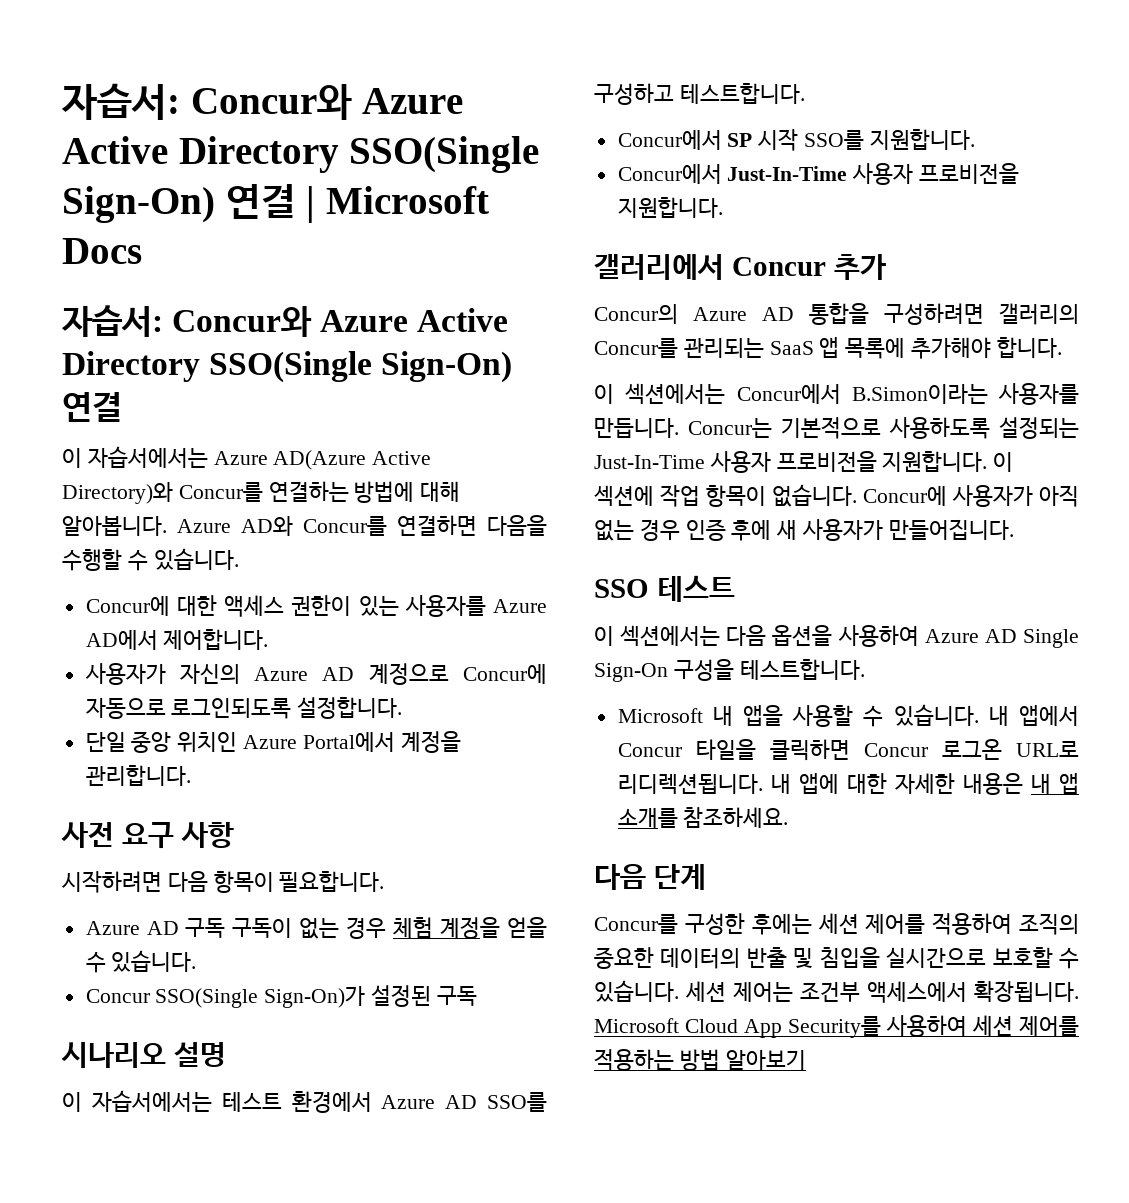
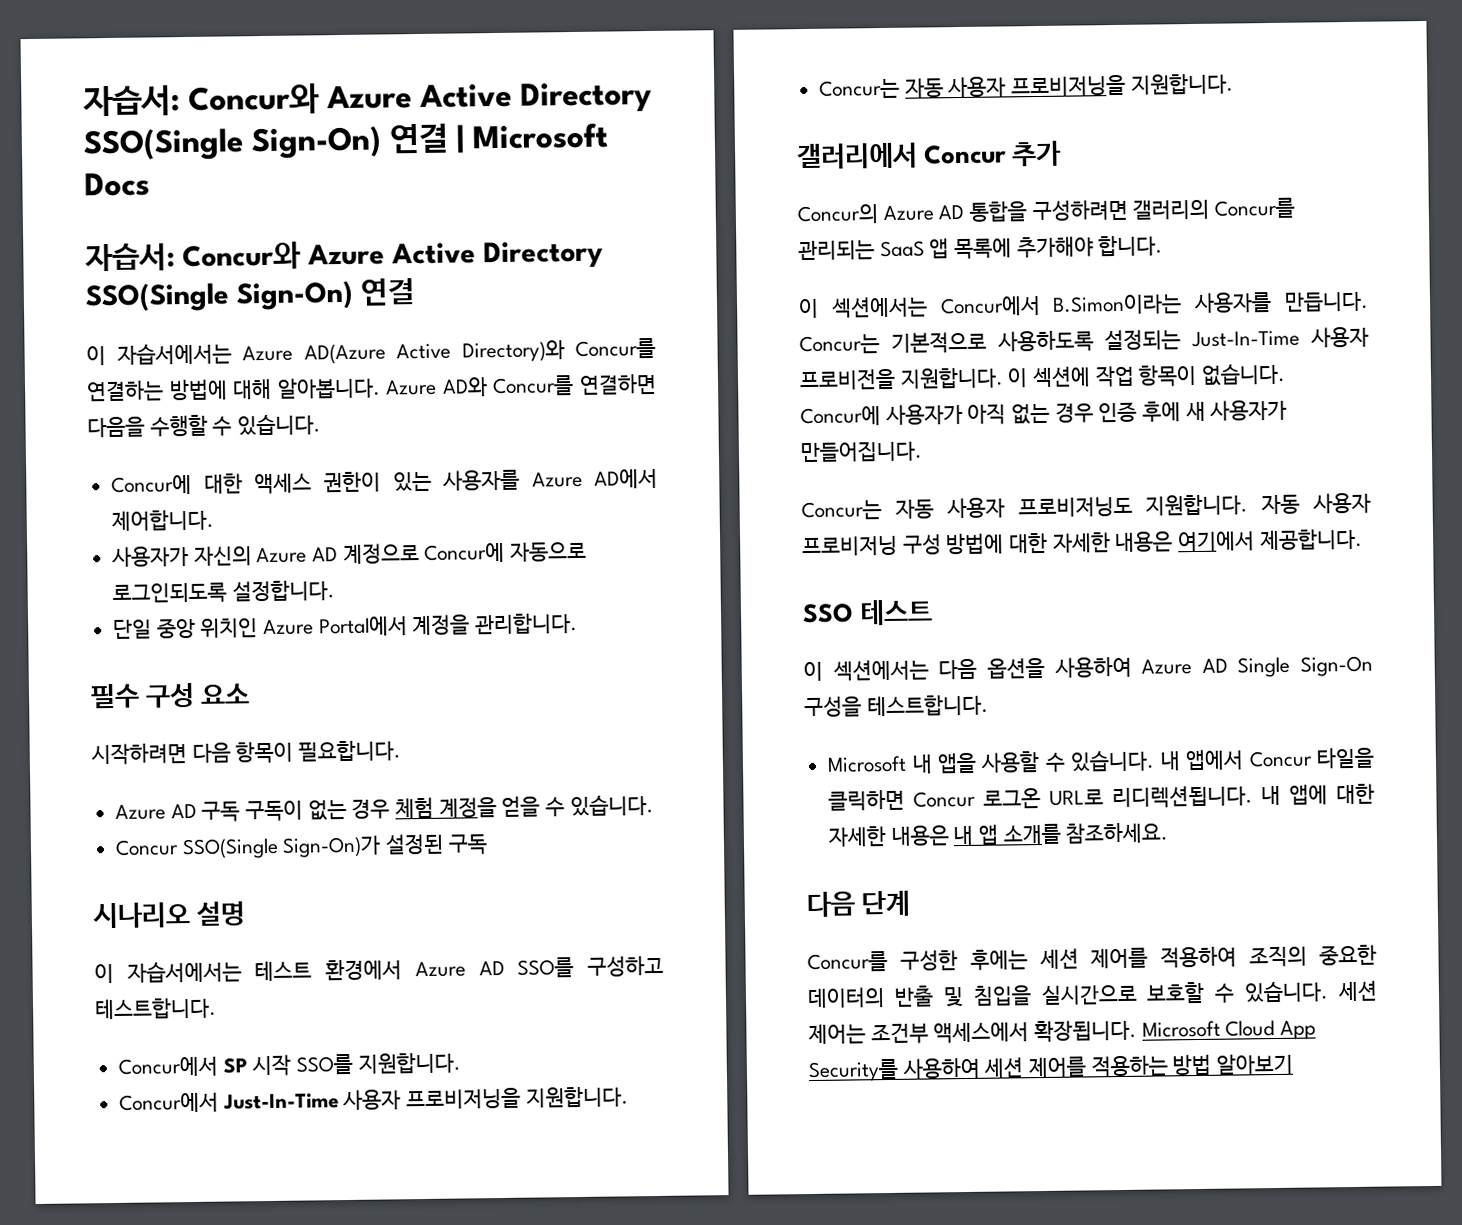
[61,822,234,849] 사전 요구 사항 -> [90,682,251,709] 필수 구성 요소
[919,163,1020,184] 프로비전을 -> [406,1085,629,1110] [819,74,1127,99] 프로비저닝을 지원합니다. // Concur는 자동 사용자 프로비저닝을
(1014, 529) none -> [801,492,1371,521] [802,527,1363,557] // Concur는 자동 사용자 프로비저닝도 지원합니다. 자동 사용자 프로비저닝 구성 방법에 대한 자세한 내용은 여기에서 제공합니다.

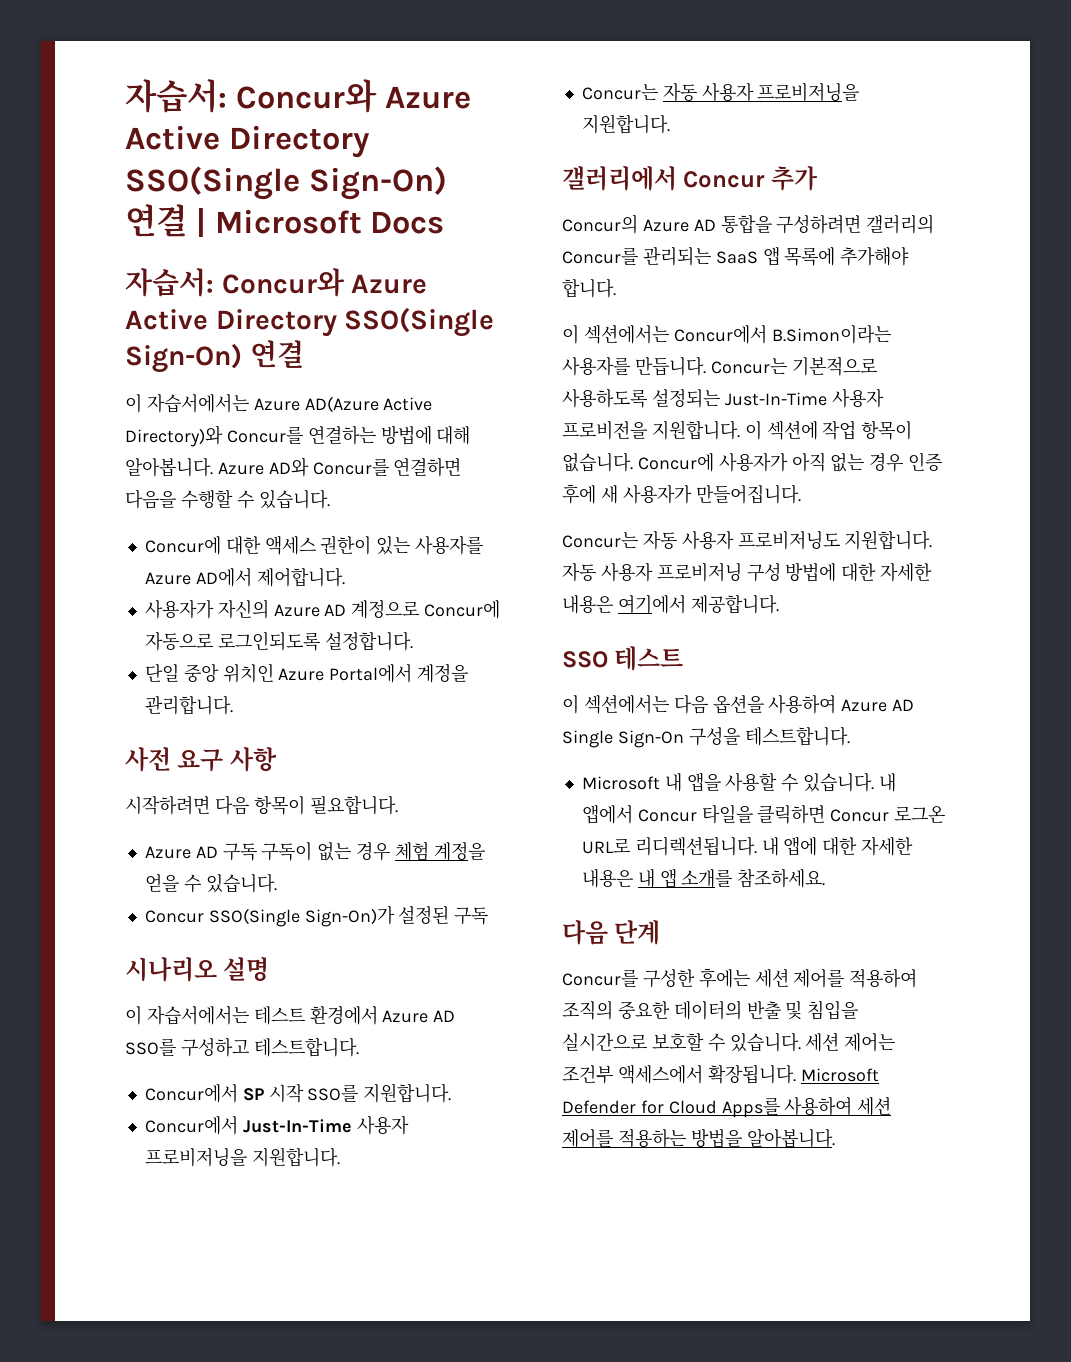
[90,682,251,709] 필수 구성 요소 -> [125,747,277,772] 사전 요구 사항
[1225,1020,1317,1040] [808,1058,899,1083] Cloud App Security를 -> [562,1097,780,1118] Defender for Cloud Apps를
[1172,1053,1295,1076] 방법 알아보기 -> [690,1128,835,1148] 방법을 알아봅니다.

